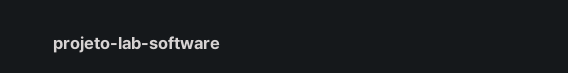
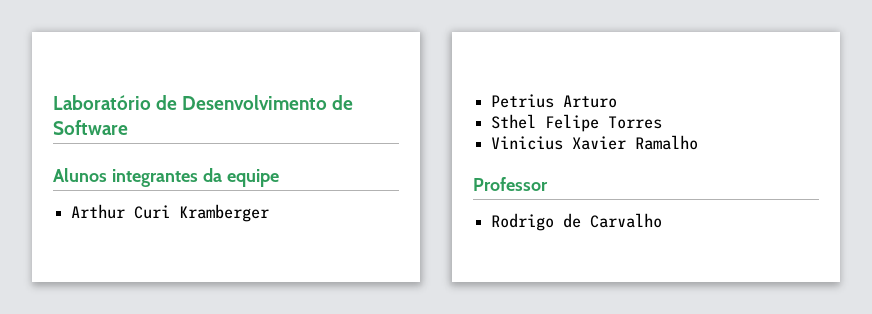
[53,36,220,53] projeto-lab-software -> [53,95,354,110] [53,120,128,135] [53,168,279,187] [71,204,270,222] [491,94,618,108] [491,114,663,132] [491,135,699,150] [473,177,548,191] [491,213,663,231] Laboratório de Desenvolvimento de Software // Alunos integrantes da equipe // Arthur Curi Kramberger // Petrius Arturo // Sthel Felipe Torres // Vinicius Xavier Ramalho // Professor // Rodrigo de Carvalho

